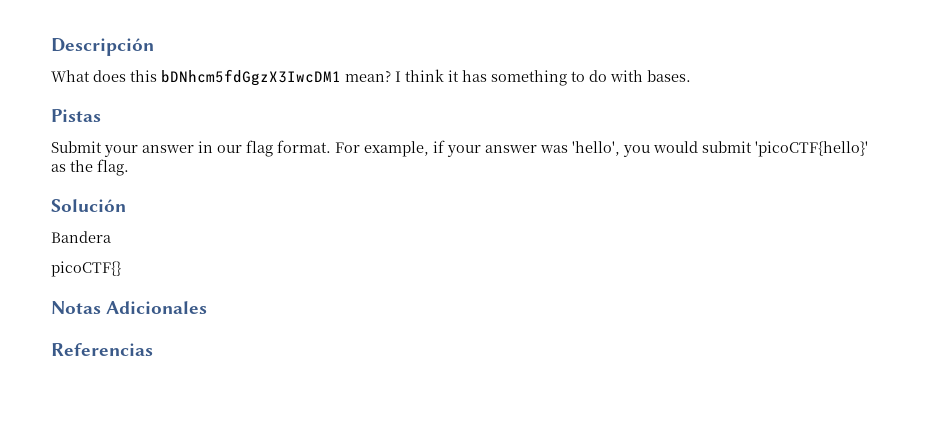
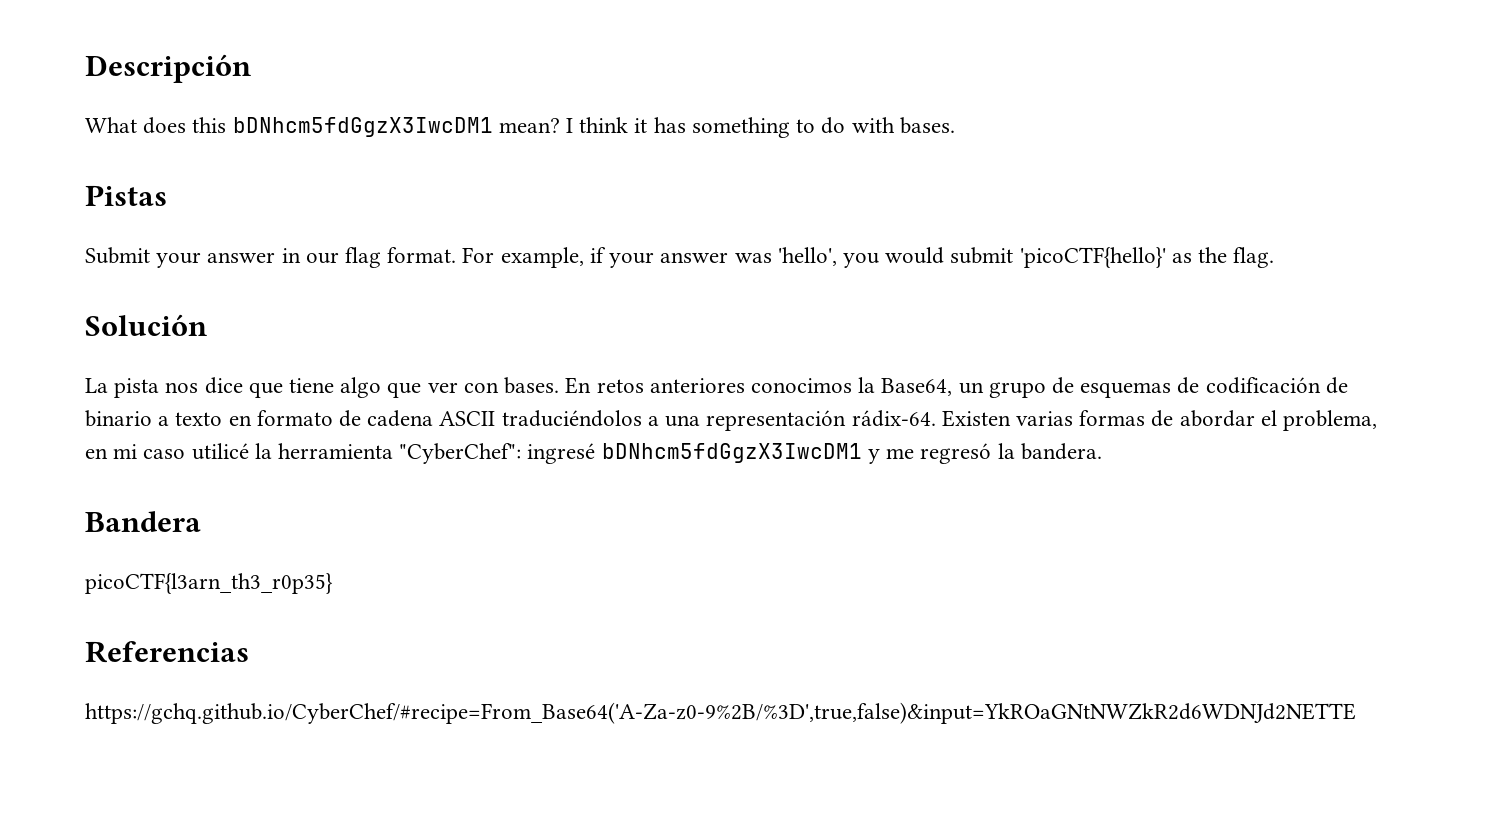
[51,231,111,243] [51,261,121,277] [51,301,208,314] Bandera // picoCTF{} // Notas Adicionales -> [85,377,1348,398] [85,410,1377,431] [85,443,1102,464] [85,511,201,532] [85,573,333,594] La pista nos dice que tiene algo que ver con bases. En retos anteriores conocimos la Base64, un grupo de esquemas de codificación de binario a texto en formato de cadena ASCII traduciéndolos a una representación rádix-64. Existen varias formas de abordar el problema, en mi caso utilicé la herramienta "CyberChef": ingresé bDNhcm5fdGgzX3IwcDM1 y me regresó la bandera. // Bandera // picoCTF{l3arn_th3_r0p35}
(153, 349) none -> [85,702,1356,724] // https://gchq.github.io/CyberChef/#recipe=From_Base64('A-Za-z0-9%2B/%3D',true,false)&input=YkROaGNtNWZkR2d6WDNJd2NETTE

